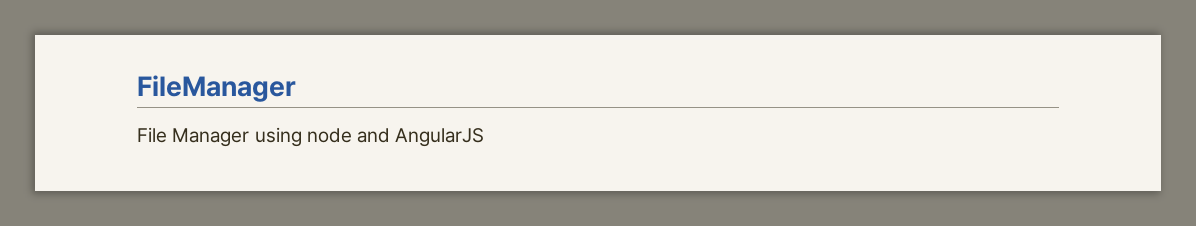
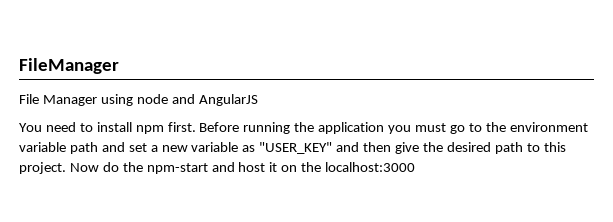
(485, 137) none -> [19,122,588,134] [19,142,566,154] [19,162,416,174] // You need to install npm first. Before running the application you must go to the environment variable path and set a new variable as "USER_KEY" and then give the desired path to this project. Now do the npm-start and host it on the localhost:3000

